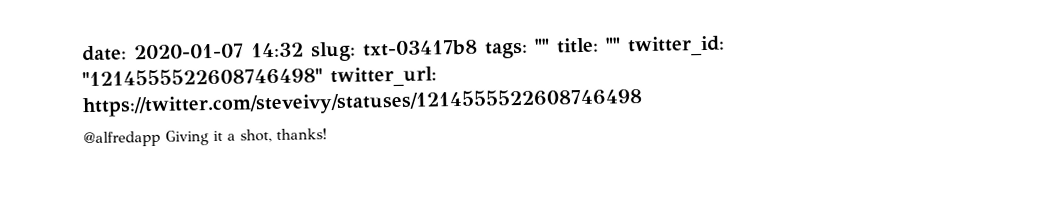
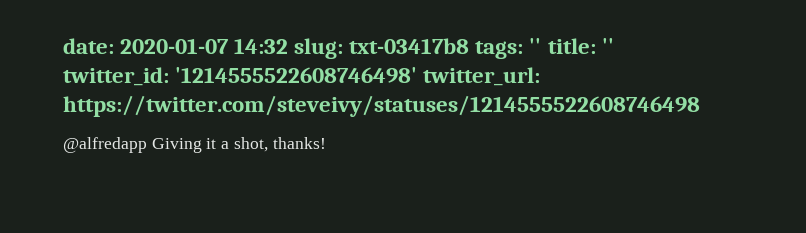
[534,35,725,57] [82,67,323,88] "" title: "" twitter_id: "1214555522608746498" -> [529,38,614,54] [63,67,418,86] '' title: '' twitter_id: '1214555522608746498'

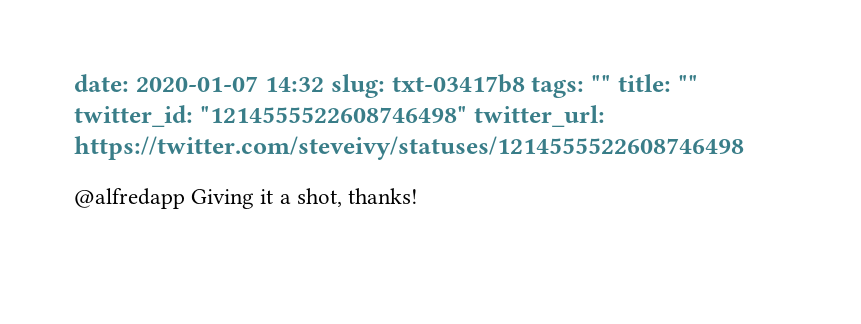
[529,38,614,54] [63,67,418,86] '' title: '' twitter_id: '1214555522608746498' -> [591,74,699,92] [74,105,467,127] "" title: "" twitter_id: "1214555522608746498"

